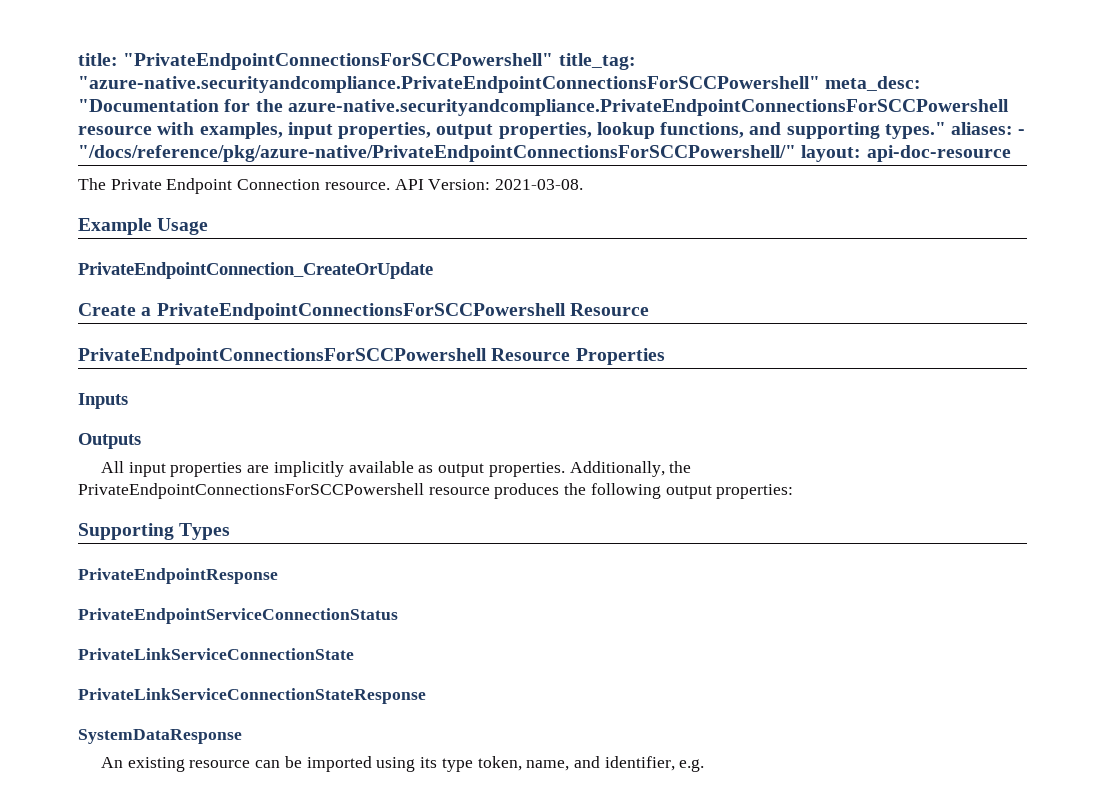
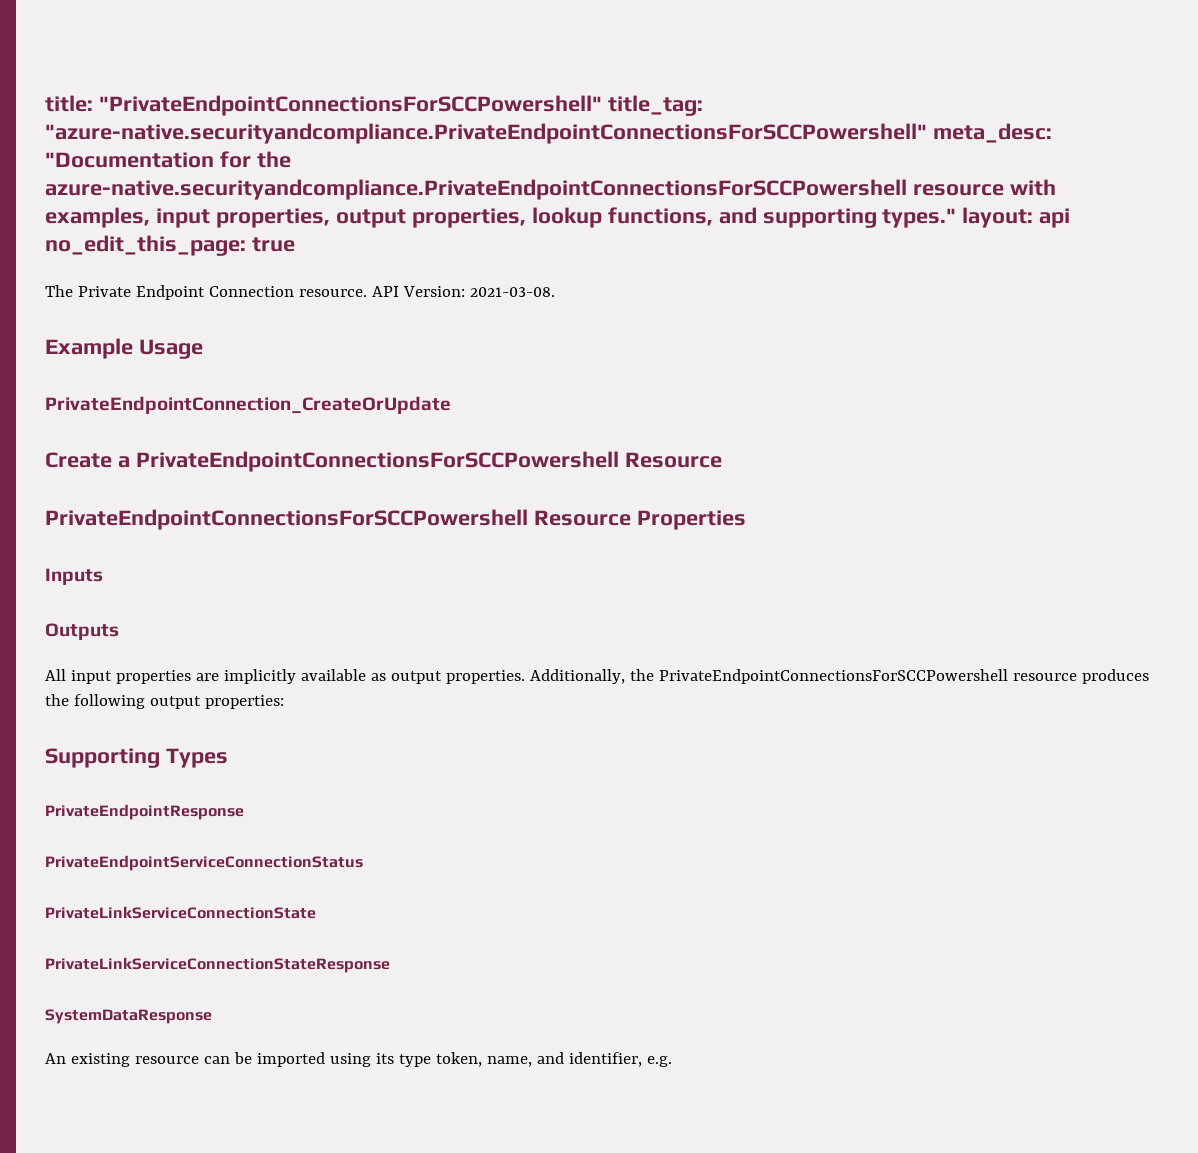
[951,122,1026,135] [78,145,1011,162] aliases: - "/docs/reference/pkg/azure-native/PrivateEndpointConnectionsForSCCPowershell/" layout: api-doc-resource -> [962,207,1071,228] [45,235,295,256] layout: api no_edit_this_page: true

